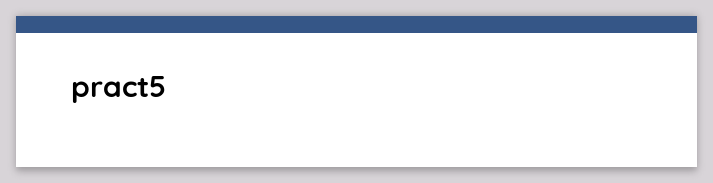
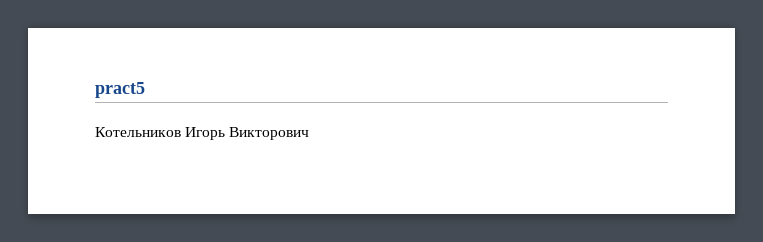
(166, 89) none -> [95,127,310,140] // Котельников Игорь Викторович

